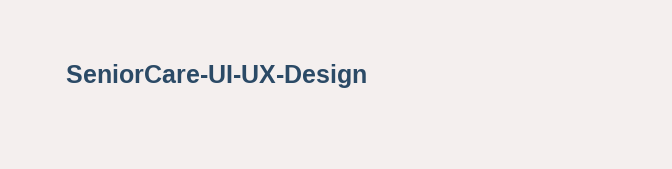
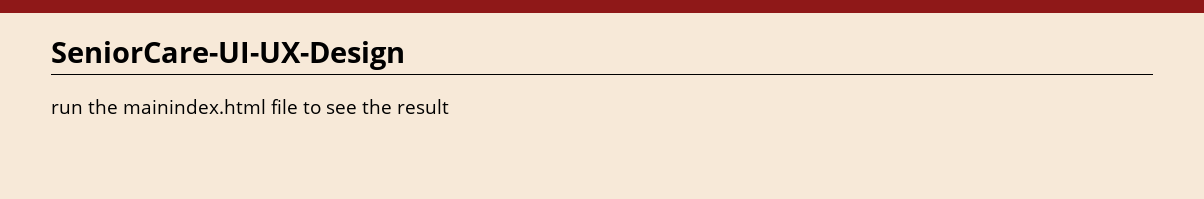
(367, 76) none -> [51,99,449,114] // run the mainindex.html file to see the result

